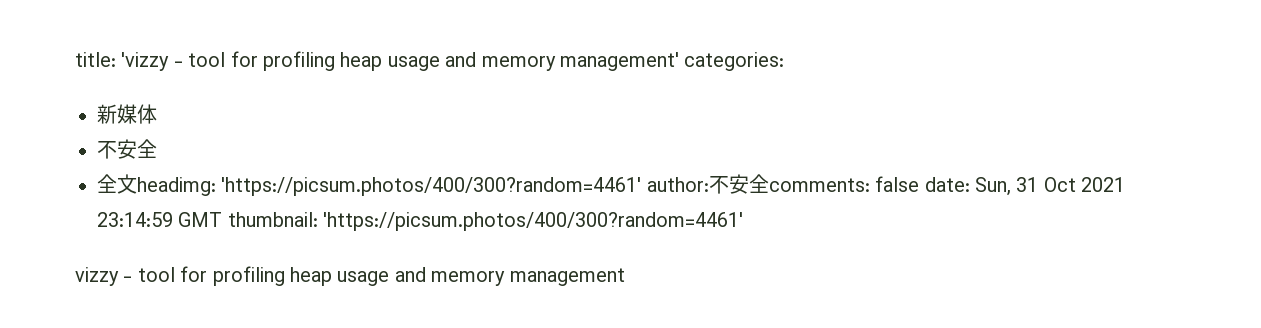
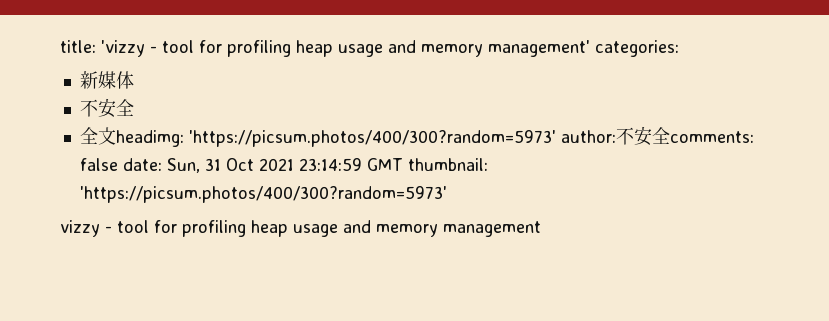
[221,177,642,196] 'https://picsum.photos/400/300?random=4461' -> [188,130,556,147] 'https://picsum.photos/400/300?random=5973'
[323,212,744,231] 'https://picsum.photos/400/300?random=4461' -> [79,186,447,203] 'https://picsum.photos/400/300?random=5973'

